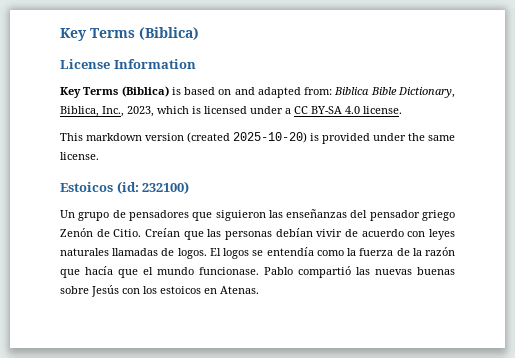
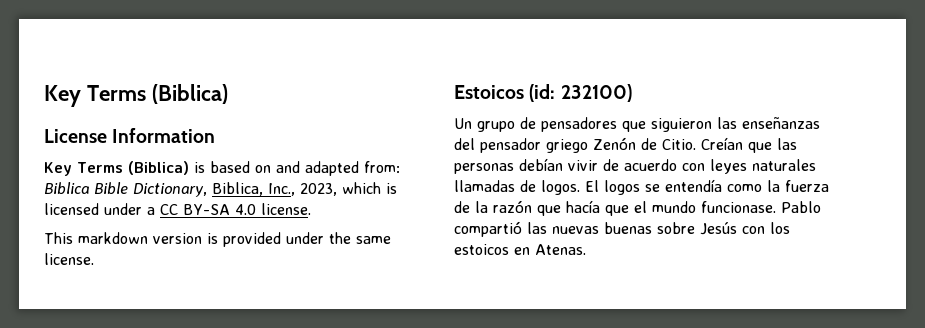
[187,132,307,143] (created 2025-10-20) -> (202, 238) none

